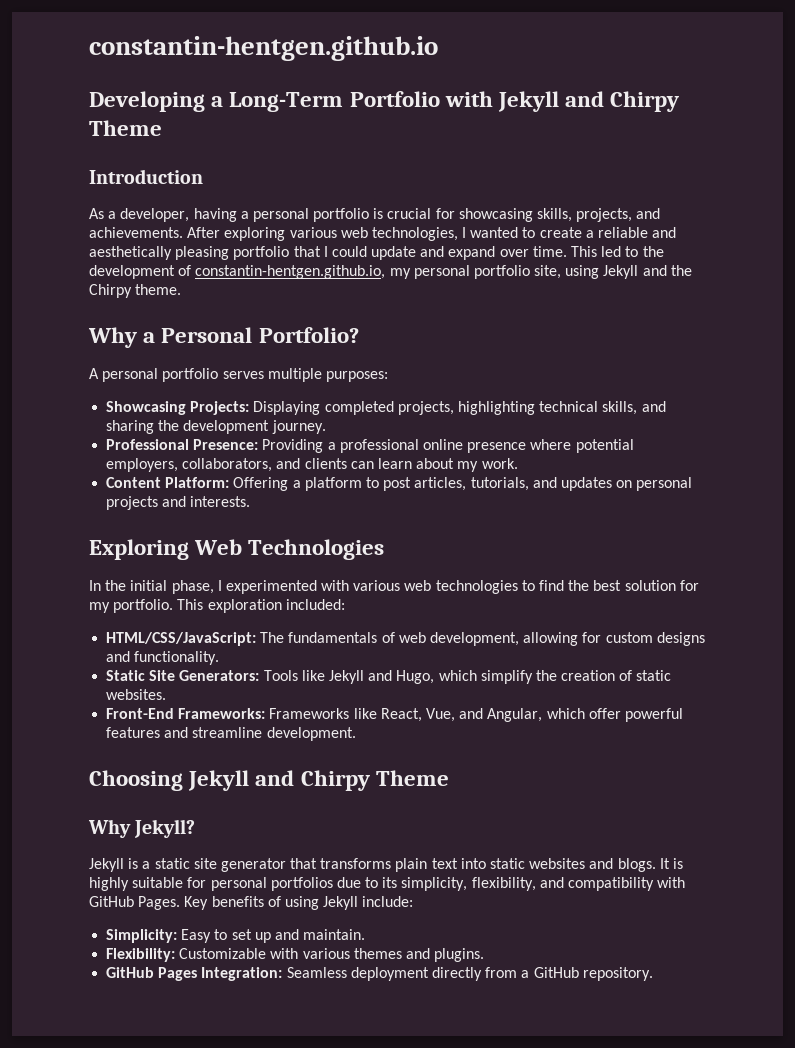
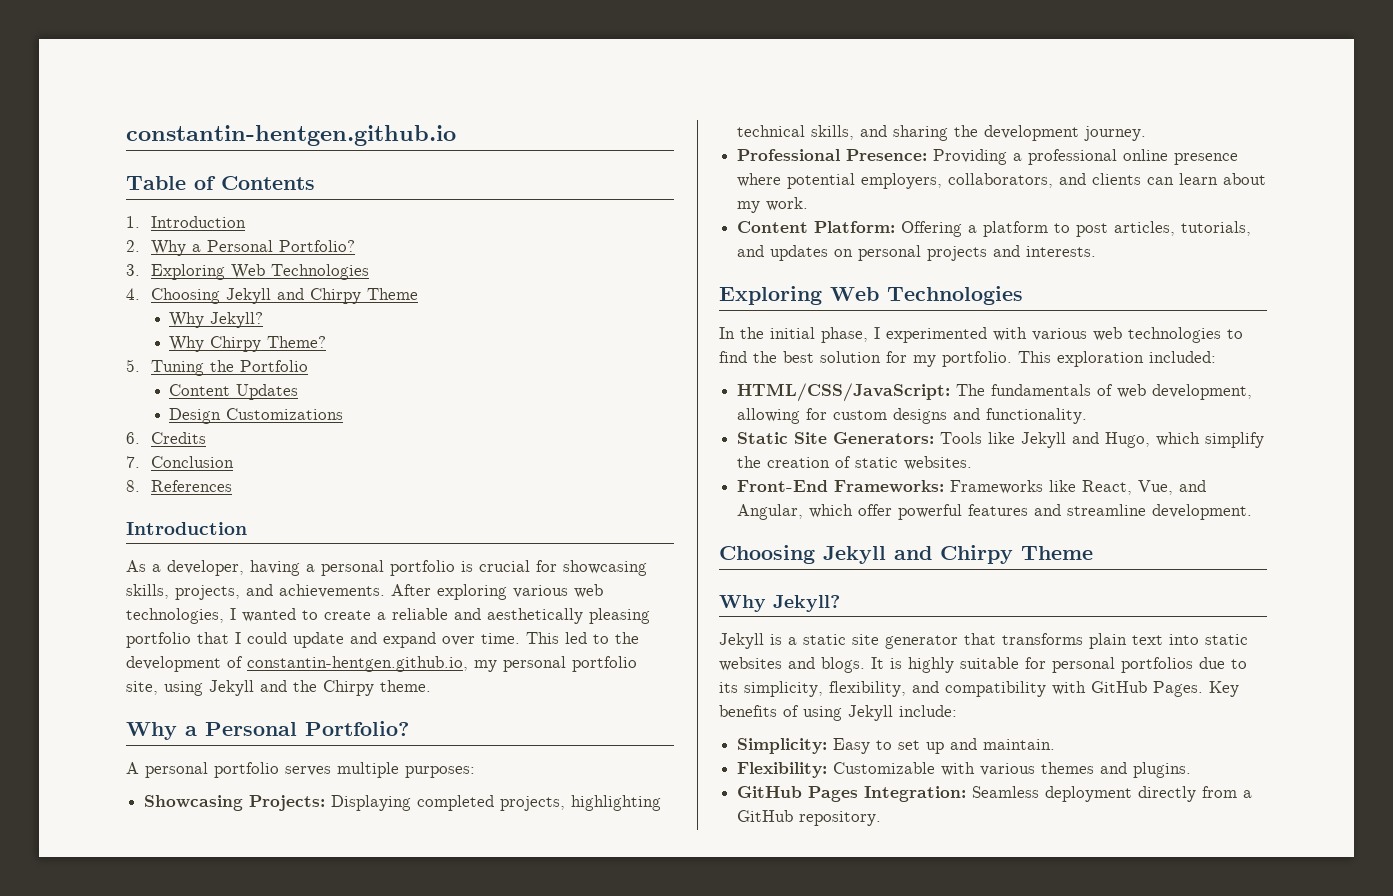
[89,91,680,112] [89,120,162,136] Developing a Long-Term Portfolio with Jekyll and Chirpy Theme -> [126,176,315,190] [126,216,247,228] [126,240,356,256] [126,264,370,280] [126,288,419,304] [169,312,264,328] [169,336,327,352] [126,359,309,376] [169,384,299,400] [169,408,344,424] [126,432,207,444] [126,456,235,468] [126,480,233,492] Table of Contents // 1. Introduction // 2. Why a Personal Portfolio? // 3. Exploring Web Technologies // 4. Choosing Jekyll and Chirpy Theme // Why Jekyll? // Why Chirpy Theme? // 5. Tuning the Portfolio // Content Updates // Design Customizations // 6. Credits // 7. Conclusion // 8. References

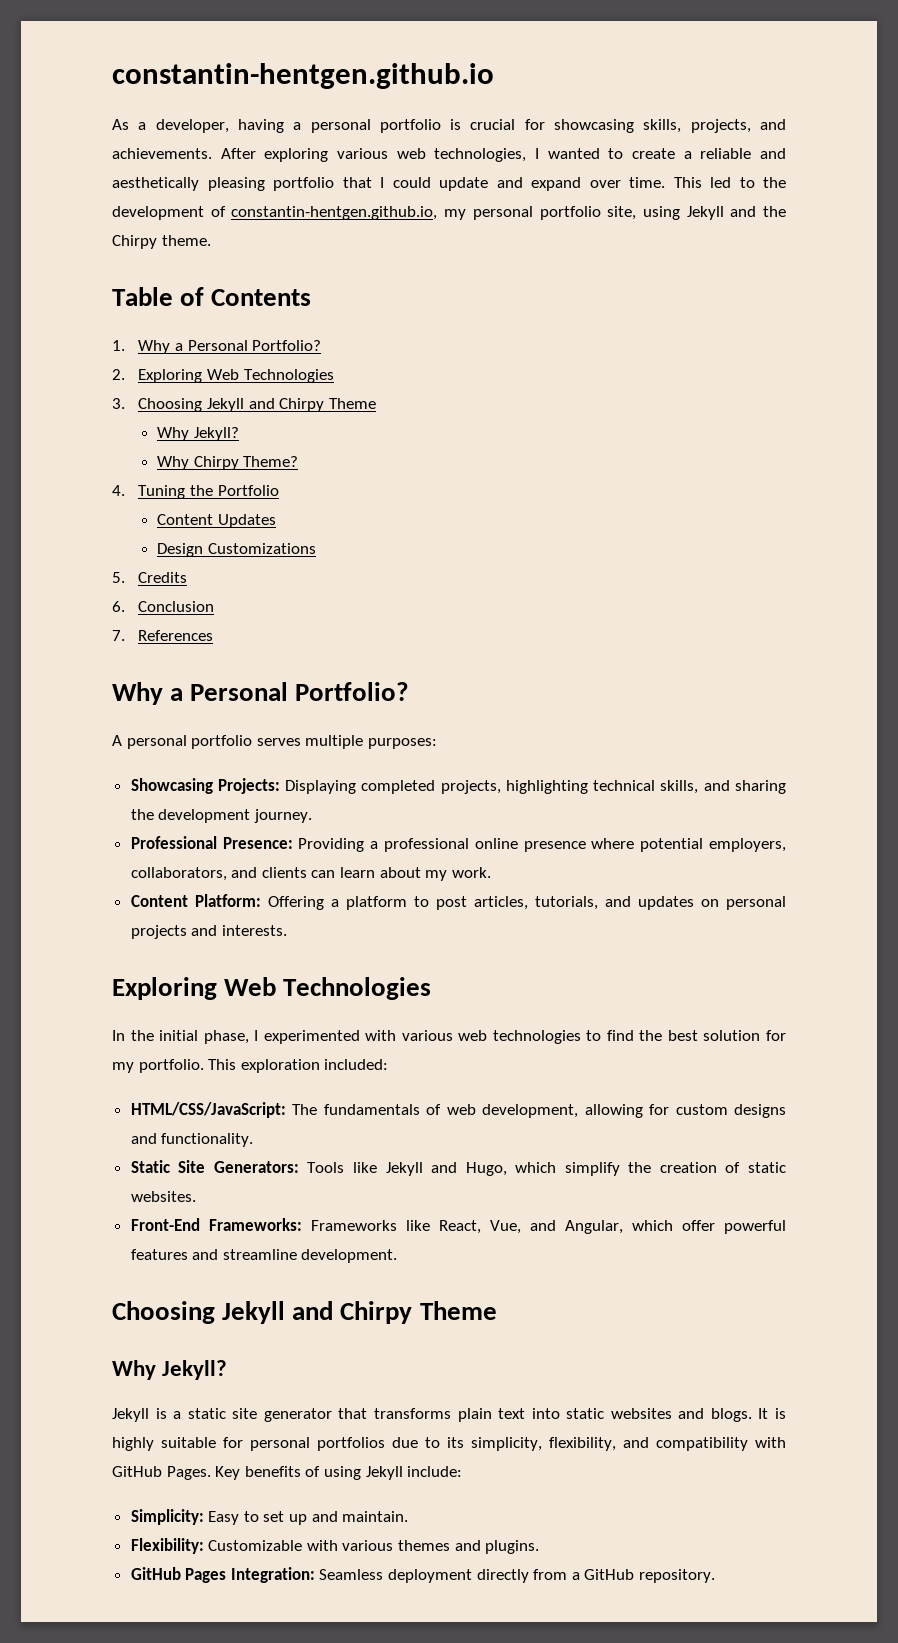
[126,176,315,190] [126,216,247,228] [126,240,356,256] [126,264,370,280] [126,288,419,304] [169,312,264,328] [169,336,327,352] [126,359,309,376] [169,384,299,400] [169,408,344,424] [126,432,207,444] [126,456,235,468] [126,480,233,492] [126,522,247,535] // Table of Contents // 1. Introduction // 2. Why a Personal Portfolio? // 3. Exploring Web Technologies // 4. Choosing Jekyll and Chirpy Theme // Why Jekyll? // Why Chirpy Theme? // 5. Tuning the Portfolio // Content Updates // Design Customizations // 6. Credits // 7. Conclusion // 8. References // Introduction -> (494, 76) none
(431, 686) none -> [112,287,312,306] [112,340,322,354] [112,369,334,383] [112,398,376,412] [157,427,239,441] [157,456,299,470] [112,485,279,499] [157,514,276,528] [157,543,316,557] [112,572,188,583] [112,601,215,612] [112,630,214,641] // Table of Contents // 1. Why a Personal Portfolio? // 2. Exploring Web Technologies // 3. Choosing Jekyll and Chirpy Theme // Why Jekyll? // Why Chirpy Theme? // 4. Tuning the Portfolio // Content Updates // Design Customizations // 5. Credits // 6. Conclusion // 7. References

